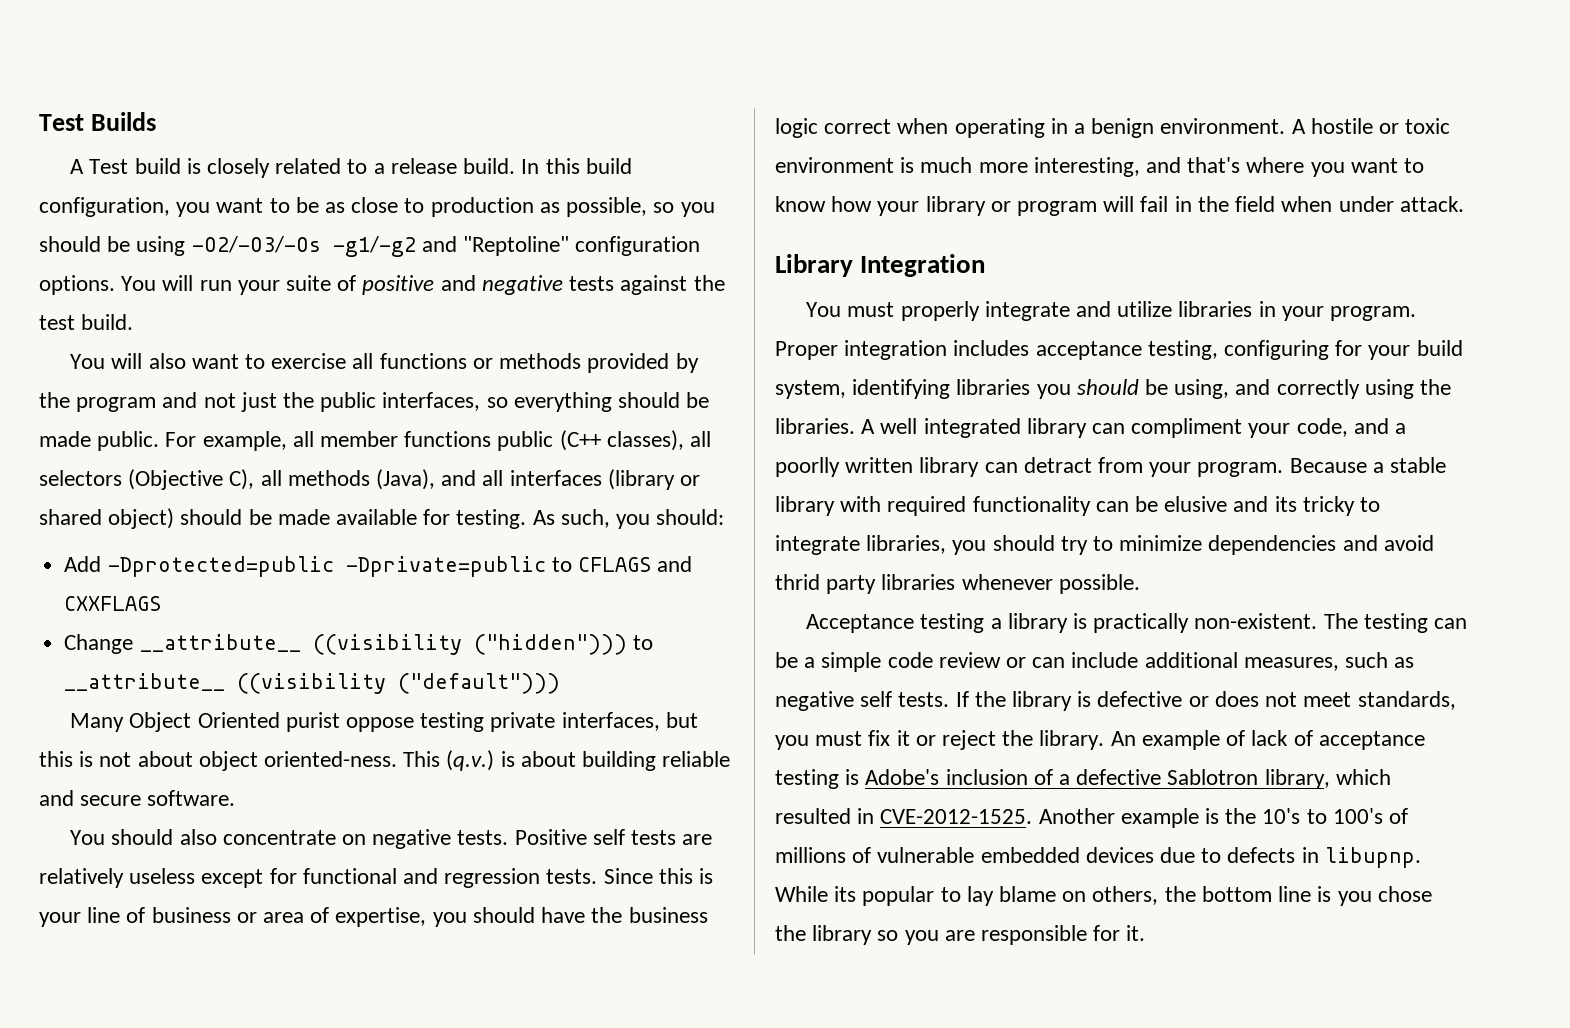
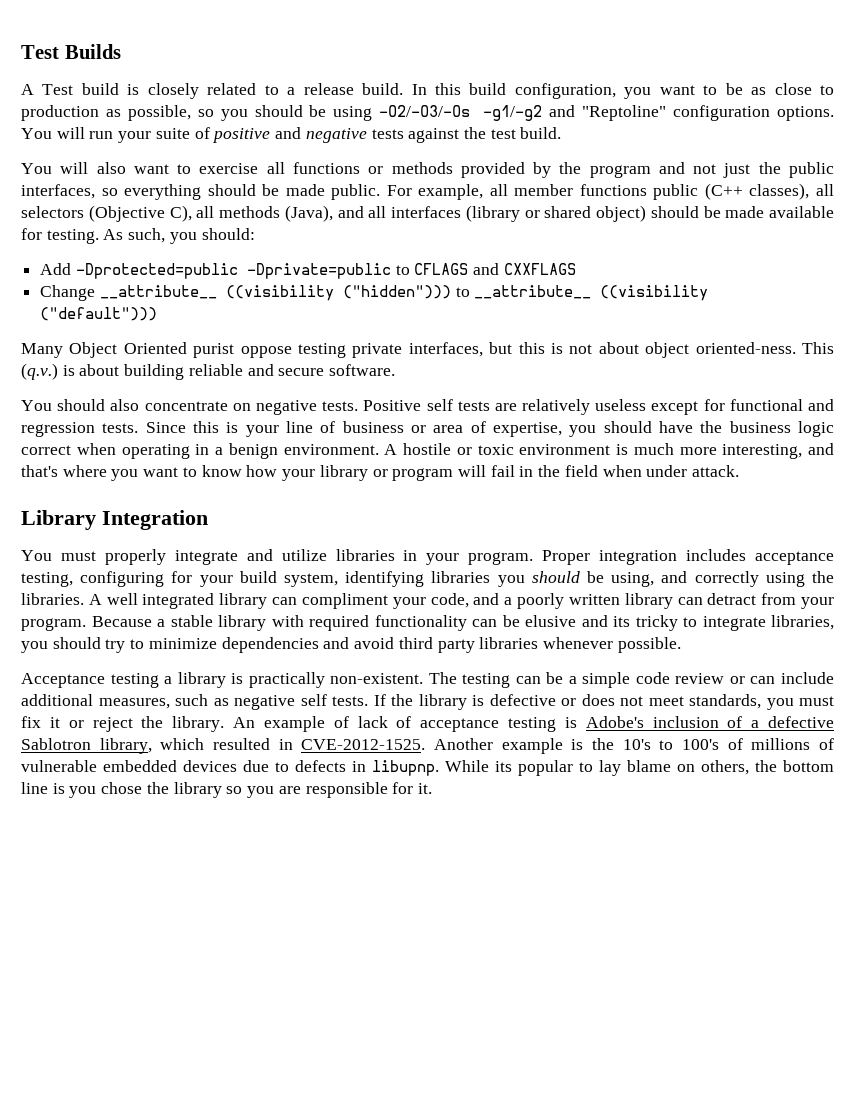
[775,457,840,477] poorlly -> [517,593,565,609] poorly
[775,574,820,590] thrid -> [398,637,433,649] third

